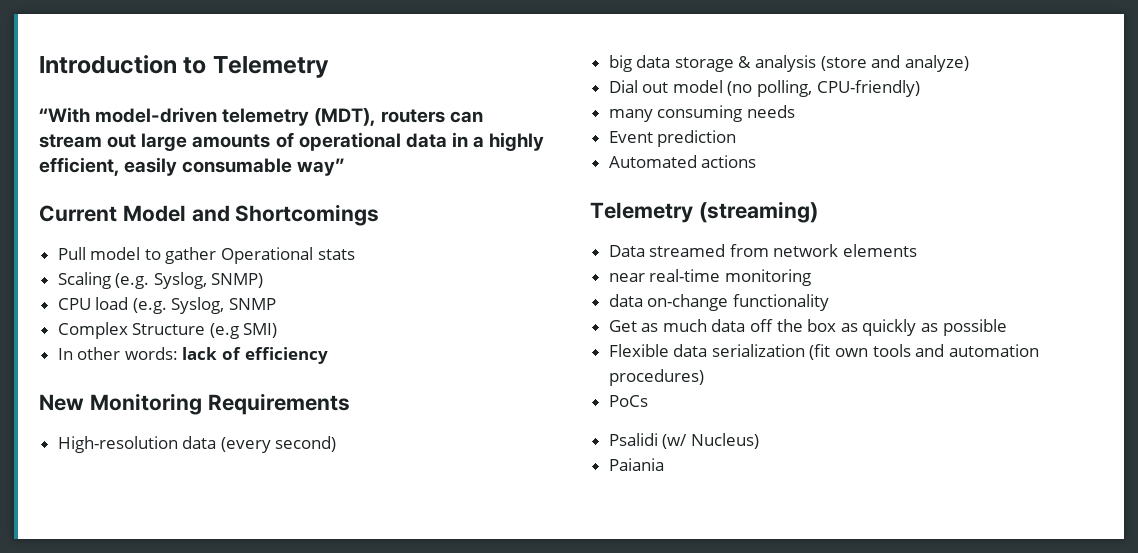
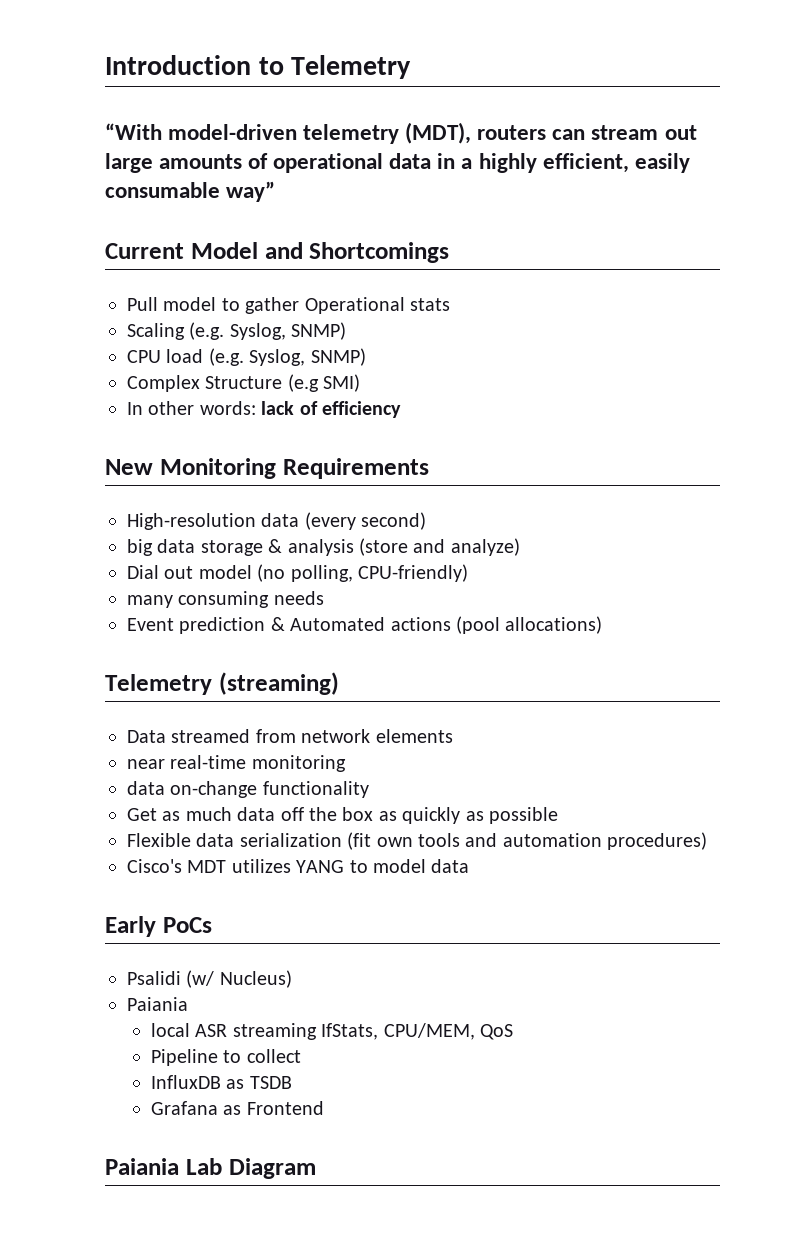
[229,298,277,310] SNMP -> [310,348,366,366] SNMP)
(737, 138) // -> [270,617,285,631] &
(757, 161) none -> [456,616,603,634] (pool allocations)
(704, 377) none -> [127,859,470,873] [105,916,156,937] Cisco's MDT utilizes YANG to model data // Early
(664, 464) none -> [150,1023,513,1040] [150,1049,301,1066] [150,1075,292,1089] [150,1101,324,1115] [105,1158,316,1179] // local ASR streaming IfStats, CPU/MEM, QoS // Pipeline to collect // InfluxDB as TSDB // Grafana as Frontend // Paiania Lab Diagram

